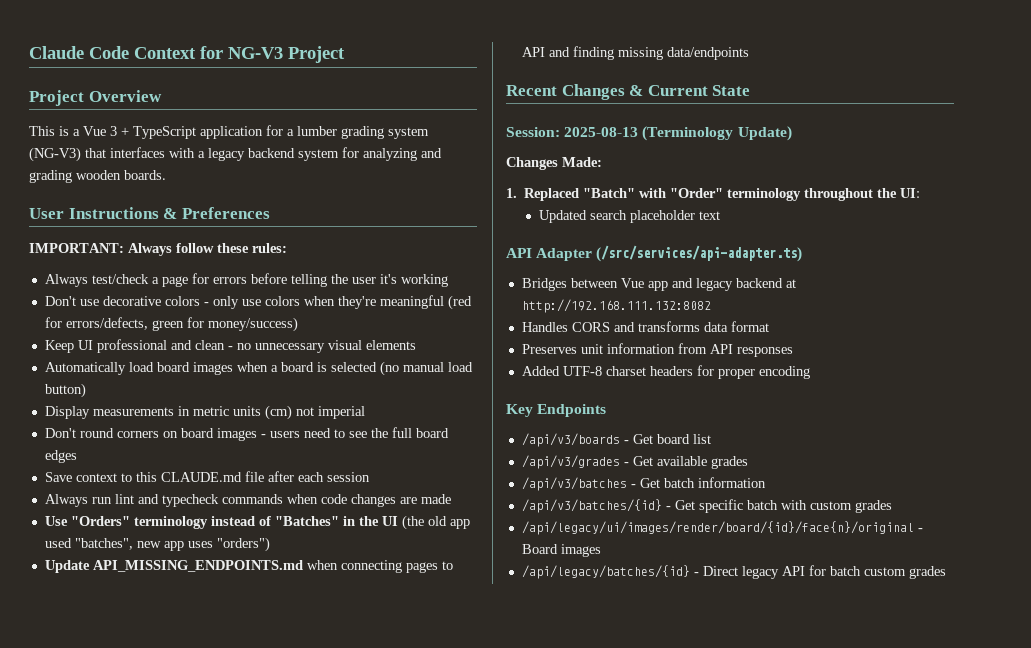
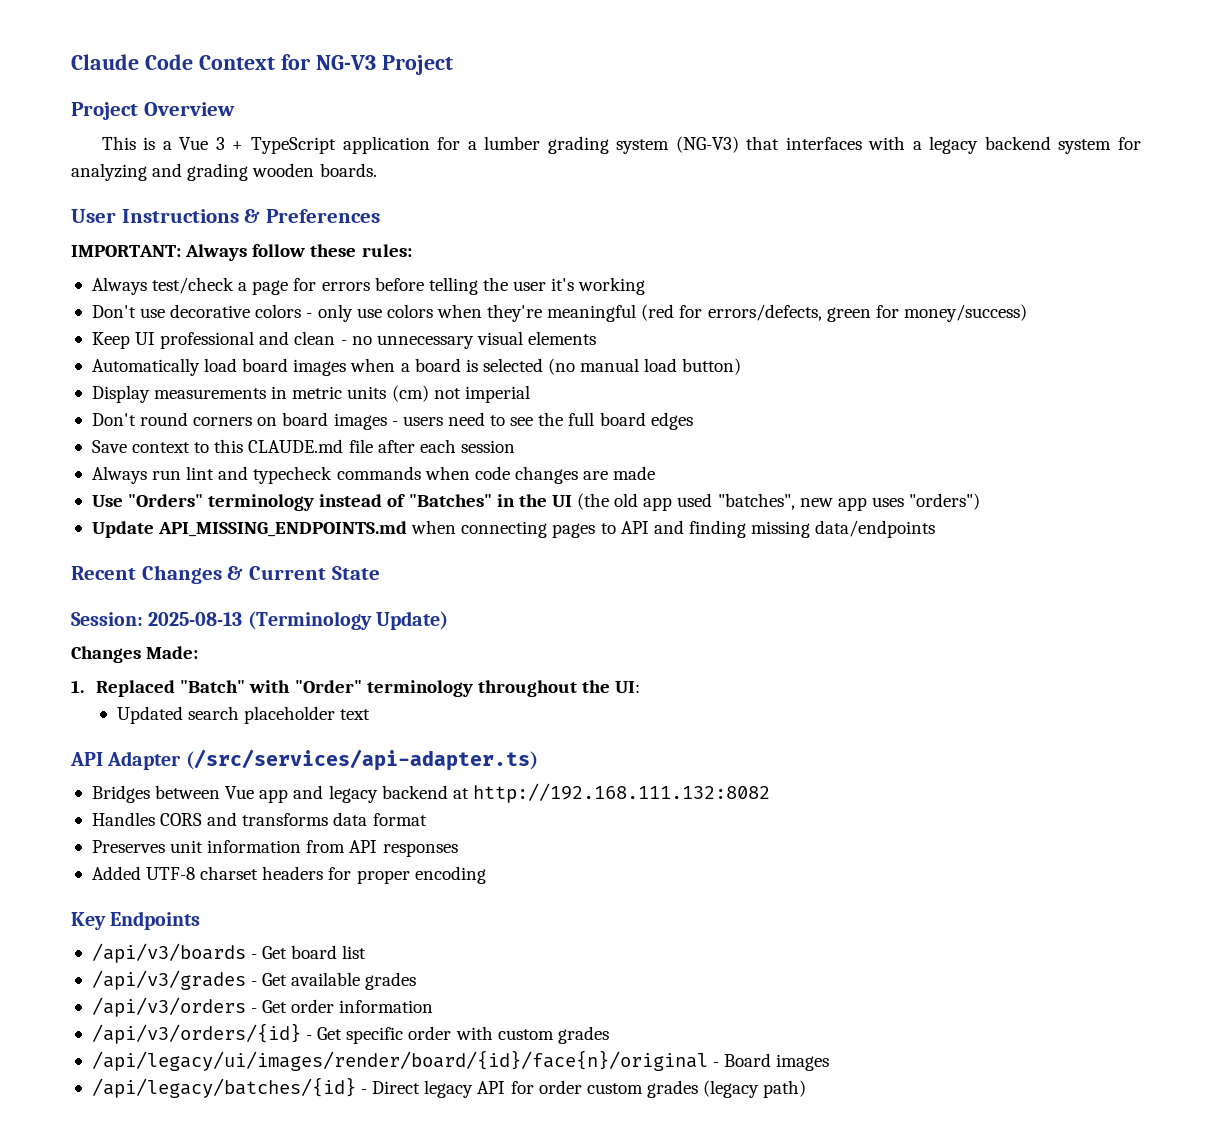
[521,477,695,491] /api/v3/batches - Get batch -> [91,997,335,1017] /api/v3/orders - Get order
[521,499,662,513] /api/v3/batches/{id} -> [91,1023,301,1044] /api/v3/orders/{id}
[746,500,778,510] batch -> [408,1026,452,1040] order
[829,566,946,579] batch custom grades -> [538,1080,807,1098] order custom grades (legacy path)

